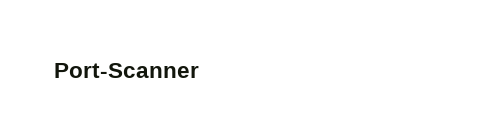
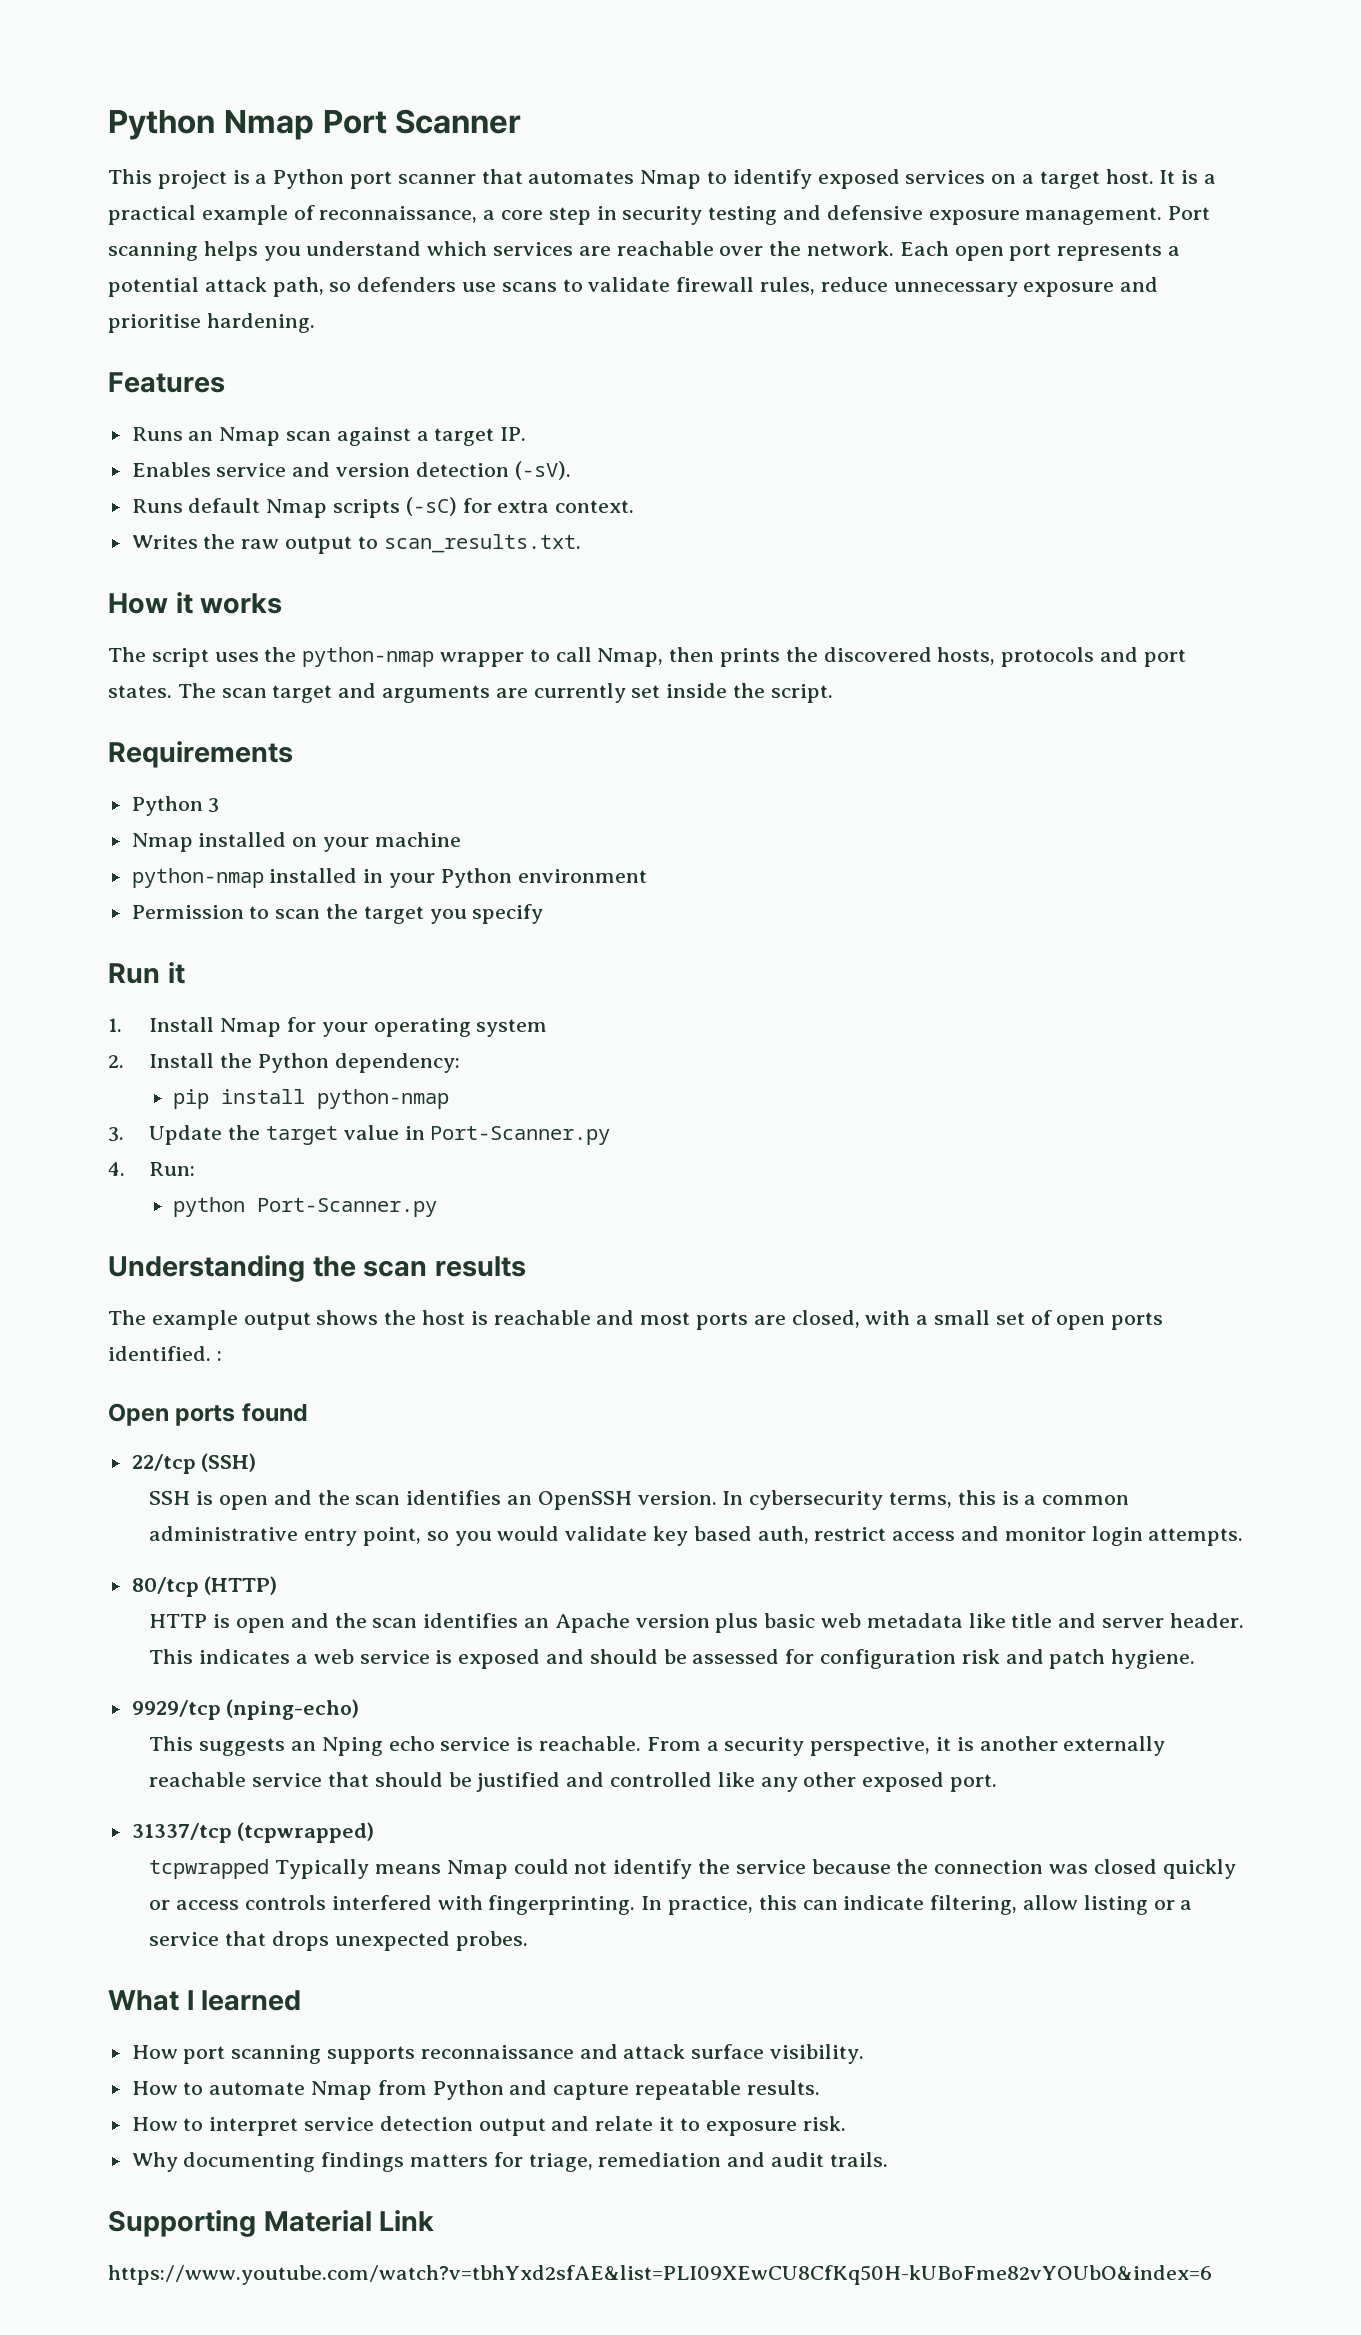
[54,63,199,78] Port-Scanner -> [108,109,522,140] [108,169,1217,189] [108,205,1211,225] [108,241,1181,261] [108,277,1159,297] [108,313,315,333] [108,372,225,393] [131,427,527,446] [131,461,571,480] [131,497,635,518] [131,534,581,554] [108,592,283,614] [108,647,1186,667] [108,683,833,703] [108,741,293,768] [131,796,220,816] [131,832,461,852] [131,868,647,888] [131,904,544,924] [108,962,185,984] [108,1017,548,1037] [108,1053,460,1073] [173,1089,450,1109] [108,1125,611,1145] [108,1162,196,1176] [173,1197,438,1217] [108,1255,526,1282] [108,1310,1164,1330] [108,1346,222,1361] [108,1403,308,1426] [131,1453,257,1474] [149,1490,1130,1510] [149,1526,1244,1546] [131,1576,278,1597] [149,1613,1244,1633] [149,1649,1196,1669] [131,1699,360,1720] [149,1736,1166,1756] [149,1772,998,1792] [131,1822,375,1843] [149,1859,1236,1879] [149,1895,1193,1915] [149,1931,528,1951] [108,1990,302,2011] [131,2044,865,2064] [131,2080,820,2100] [131,2116,846,2136] [131,2152,888,2172] [108,2210,435,2237] [108,2265,1212,2285] Python Nmap Port Scanner // This project is a Python port scanner that automates Nmap to identify exposed services on a target host. It is a practical example of reconnaissance, a core step in security testing and defensive exposure management. Port scanning helps you understand which services are reachable over the network. Each open port represents a potential attack path, so defenders use scans to validate firewall rules, reduce unnecessary exposure and prioritise hardening. // Features // Runs an Nmap scan against a target IP. // Enables service and version detection (-sV). // Runs default Nmap scripts (-sC) for extra context. // Writes the raw output to scan_results.txt. // How it works // The script uses the python-nmap wrapper to call Nmap, then prints the discovered hosts, protocols and port states. The scan target and arguments are currently set inside the script. // Requirements // Python 3 // Nmap installed on your machine // python-nmap installed in your Python environment // Permission to scan the target you specify // Run it // 1. Install Nmap for your operating system // 2. Install the Python dependency: // pip install python-nmap // 3. Update the target value in Port-Scanner.py // 4. Run: // python Port-Scanner.py // Understanding the scan results // The example output shows the host is reachable and most ports are closed, with a small set of open ports identified. : // Open ports found // 22/tcp (SSH) // SSH is open and the scan identifies an OpenSSH version. In cybersecurity terms, this is a common administrative entry point, so you would validate key based auth, restrict access and monitor login attempts. // 80/tcp (HTTP) // HTTP is open and the scan identifies an Apache version plus basic web metadata like title and server header. This indicates a web service is exposed and should be assessed for configuration risk and patch hygiene. // 9929/tcp (nping-echo) // This suggests an Nping echo service is reachable. From a security perspective, it is another externally reachable service that should be justified and controlled like any other exposed port. // 31337/tcp (tcpwrapped) // tcpwrapped Typically means Nmap could not identify the service because the connection was closed quickly or access controls interfered with fingerprinting. In practice, this can indicate filtering, allow listing or a service that drops unexpected probes. // What I learned // How port scanning supports reconnaissance and attack surface visibility. // How to automate Nmap from Python and capture repeatable results. // How to interpret service detection output and relate it to exposure risk. // Why documenting findings matters for triage, remediation and audit trails. // Supporting Material Link // https://www.youtube.com/watch?v=tbhYxd2sfAE&list=PLI09XEwCU8CfKq50H-kUBoFme82vYOUbO&index=6

